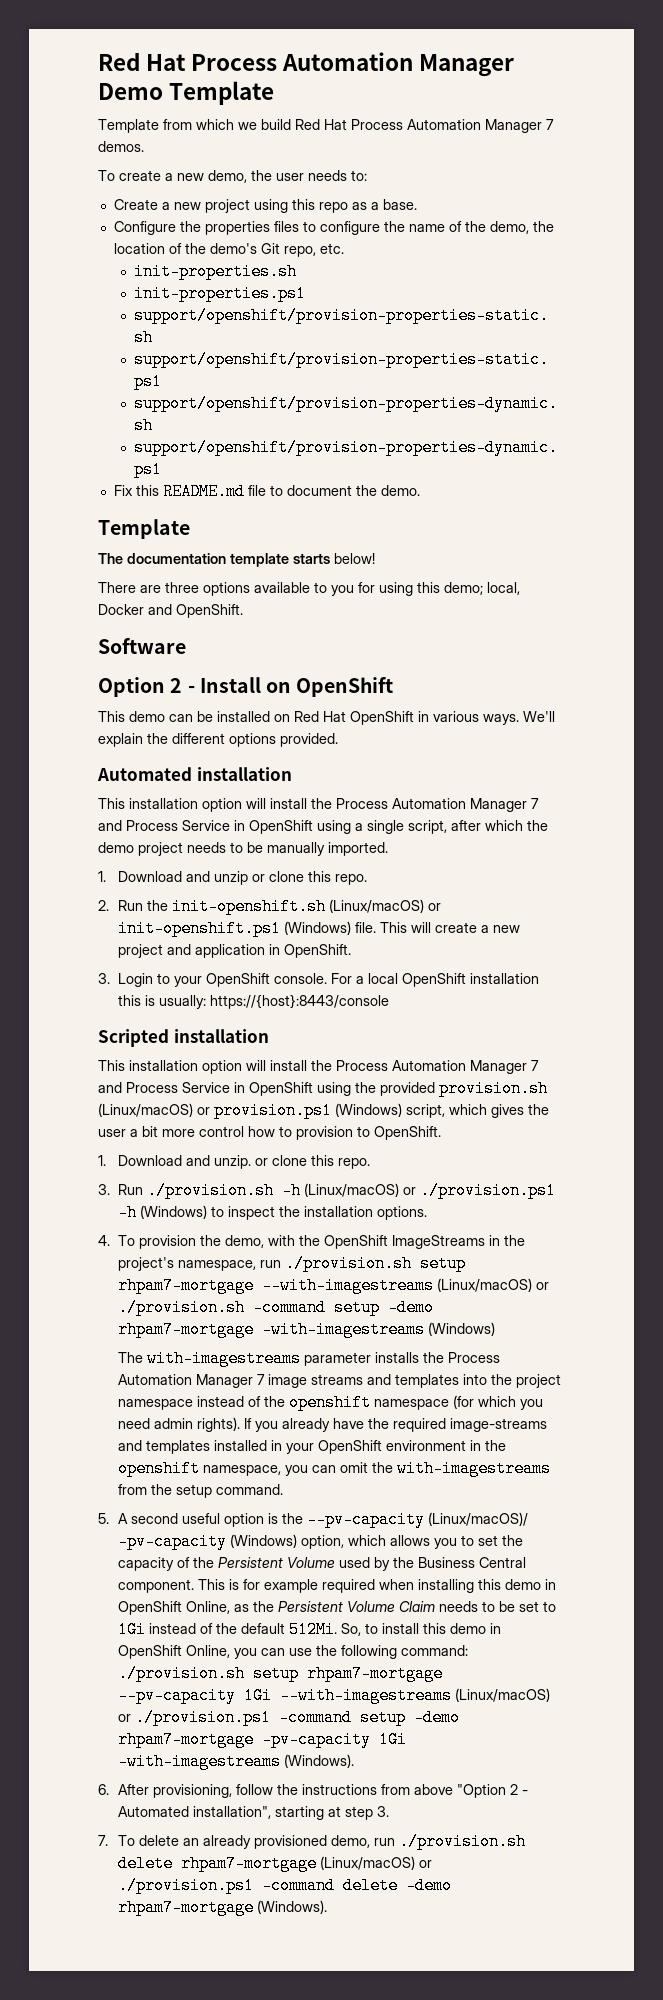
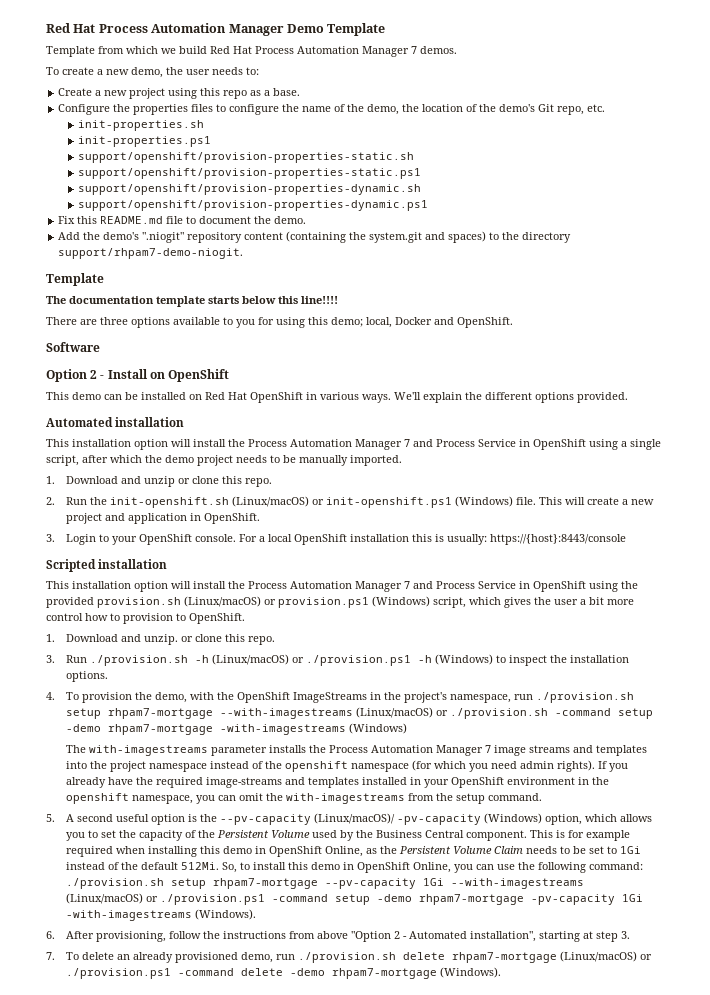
(420, 490) none -> [58,231,572,243] [58,248,244,259] // Add the demo's ".niogit" repository content (containing the system.git and spaces) to the directory support/rhpam7-demo-niogit.
[334,553,375,564] below! -> [242,296,338,304] below this line!!!!

